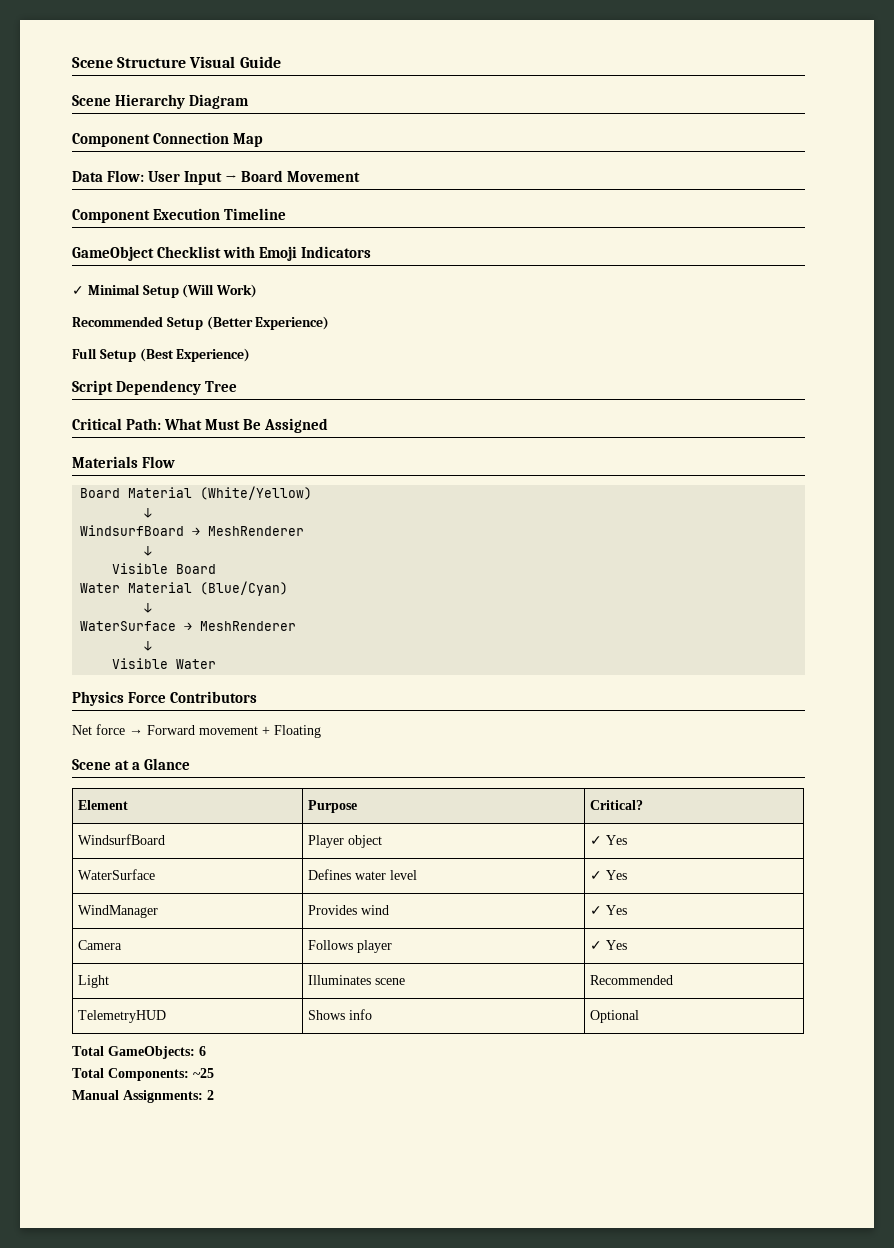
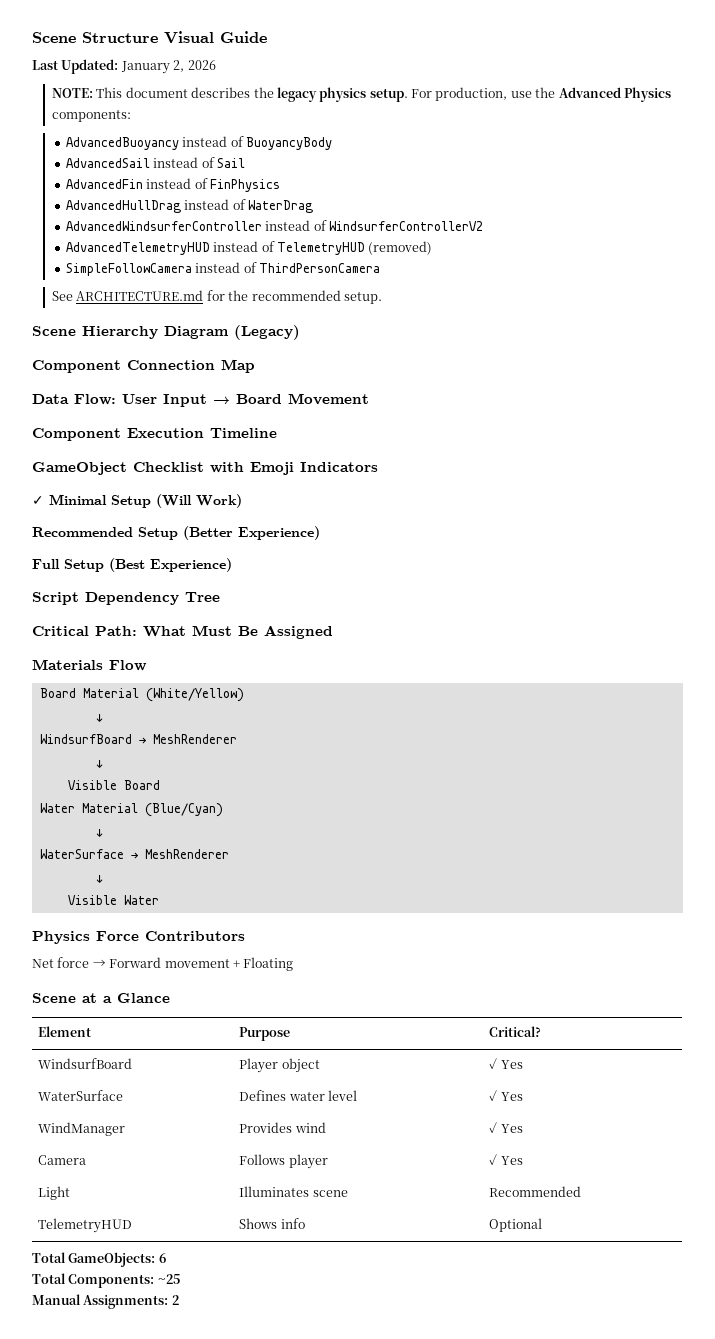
(281, 62) none -> [32,59,216,74] [52,87,671,102] [52,110,132,122] [65,136,332,150] [65,157,245,168] [65,178,280,192] [65,199,313,213] [65,220,483,231] [65,241,433,255] [65,262,380,276] [52,290,382,304] // Last Updated: January 2, 2026 // NOTE: This document describes the legacy physics setup. For production, use the Advanced Physics components: // AdvancedBuoyancy instead of BuoyancyBody // AdvancedSail instead of Sail // AdvancedFin instead of FinPhysics // AdvancedHullDrag instead of WaterDrag // AdvancedWindsurferController instead of WindsurferControllerV2 // AdvancedTelemetryHUD instead of TelemetryHUD (removed) // SimpleFollowCamera instead of ThirdPersonCamera // See ARCHITECTURE.md for the recommended setup.
(250, 101) none -> [234,325,300,340] (Legacy)

